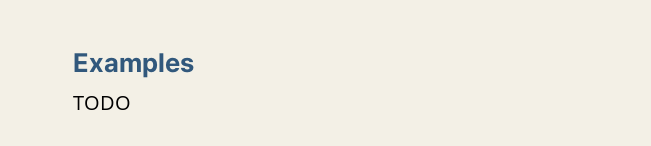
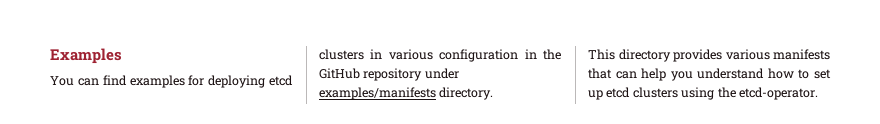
[73,96,131,110] TODO -> [50,75,293,88] [319,49,561,62] [319,68,459,81] [319,87,494,100] [588,49,830,62] [588,68,831,81] [588,87,818,100] You can find examples for deploying etcd clusters in various configuration in the GitHub repository under examples/manifests directory. // This directory provides various manifests that can help you understand how to set up etcd clusters using the etcd-operator.

